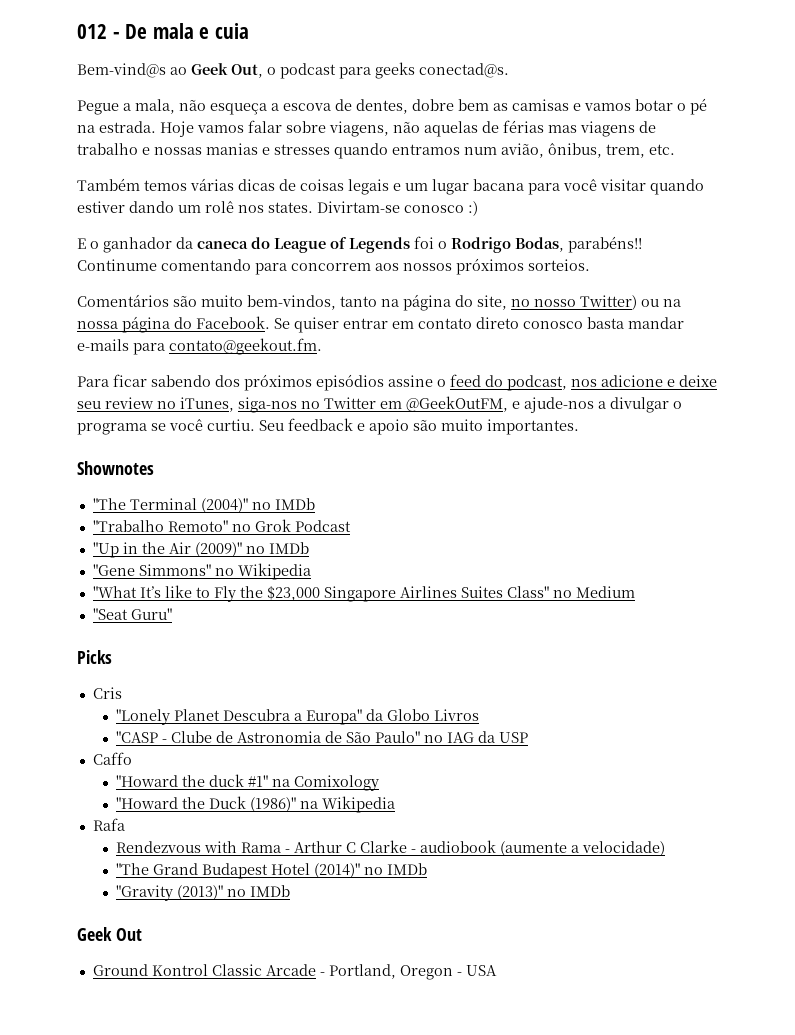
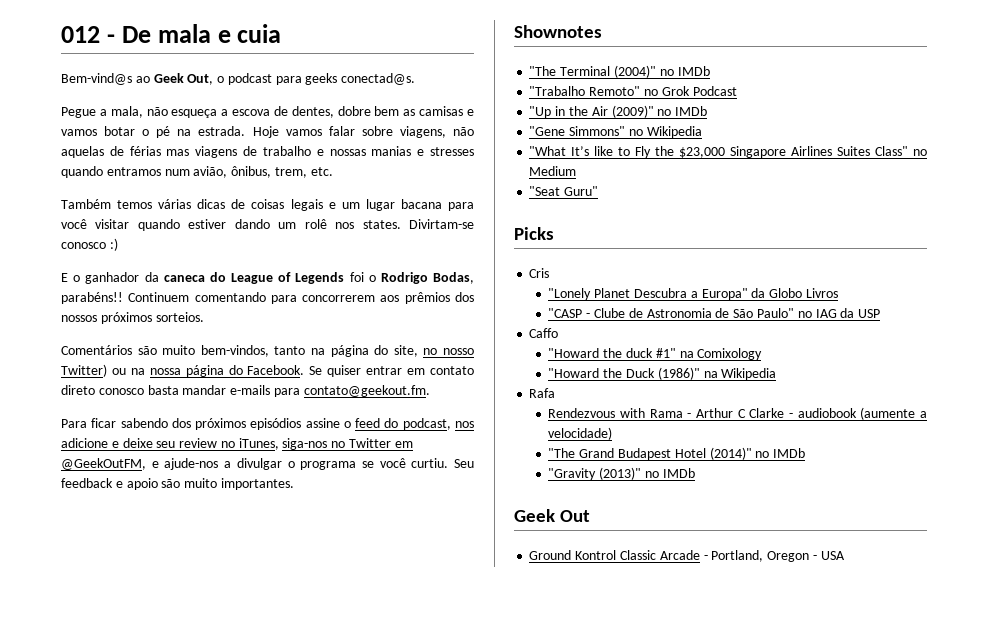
[77,259,157,271] Continume -> [128,292,190,302] Continuem
[291,263,399,271] concorrem aos -> [302,292,474,304] concorrerem aos prêmios dos

